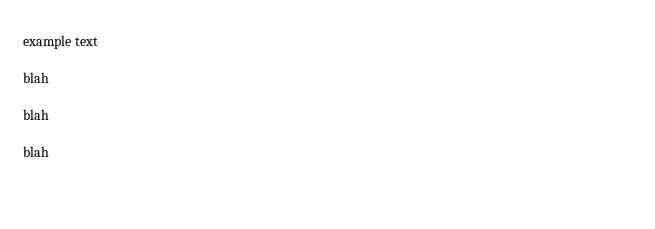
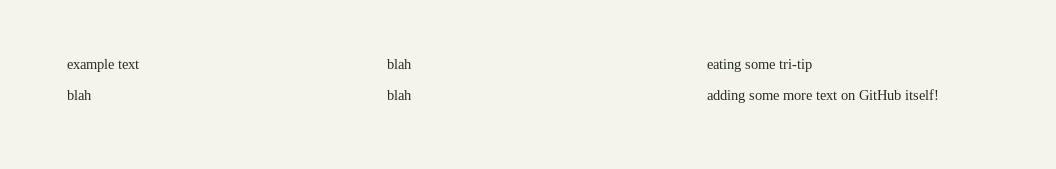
(49, 151) none -> [707,59,812,72] [707,89,939,103] // eating some tri-tip // adding some more text on GitHub itself!

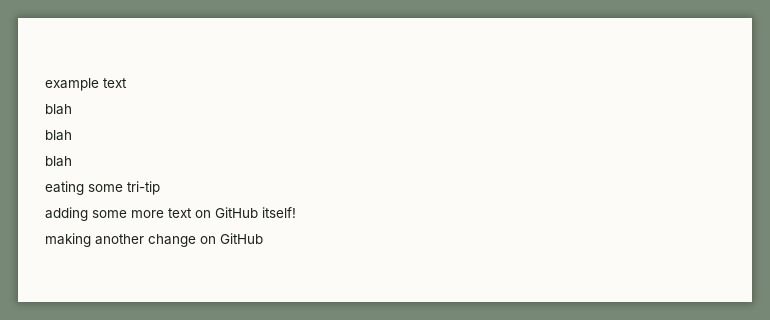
(939, 94) none -> [45,233,263,247] // making another change on GitHub

